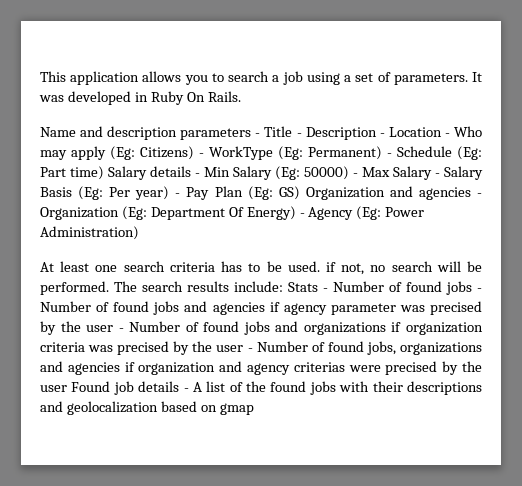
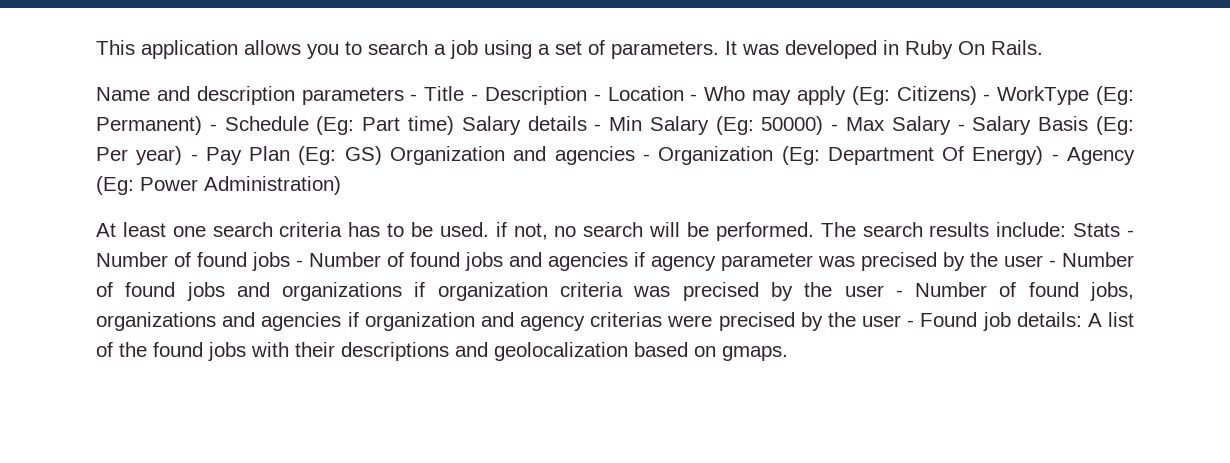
(67, 388) none -> [907,320,915,327] -
[138,381,189,392] details - -> [1016,312,1082,327] details:
[219,403,254,415] gmap -> [722,346,788,361] gmaps.

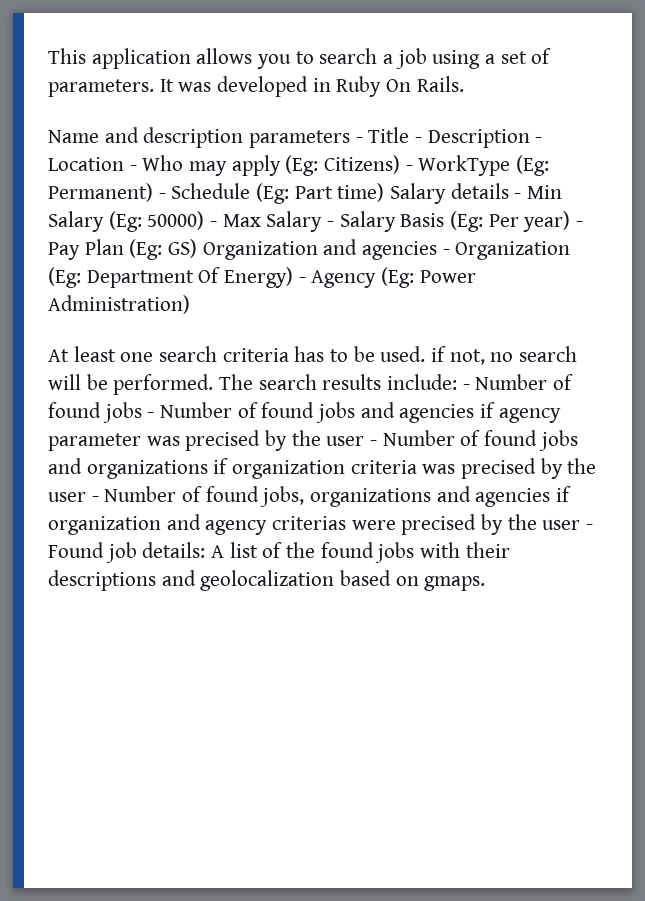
[1073,223,1121,237] Stats -> (458, 382) none

